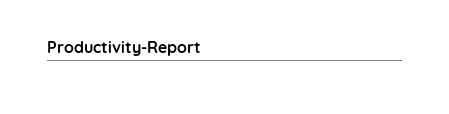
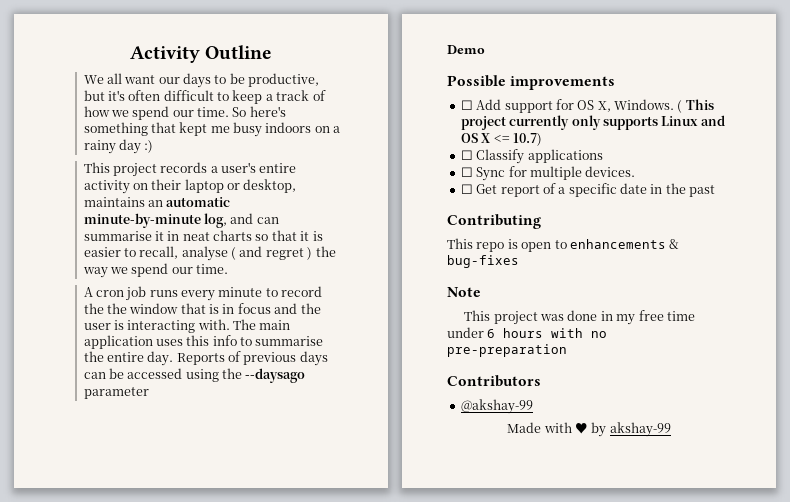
[47,41,201,56] Productivity-Report -> [129,45,273,63] [83,73,320,88] [83,90,326,104] [83,106,286,120] [83,122,341,137] [83,139,154,154] [83,162,297,177] [83,179,297,194] [83,197,231,207] [83,213,279,228] [83,230,323,241] [83,246,336,261] [82,263,229,278] [83,286,323,301] [83,303,321,314] [83,319,291,333] [83,335,324,349] [83,351,328,366] [83,368,306,383] [83,387,149,399] [447,45,485,54] [447,75,616,90] [460,99,714,113] [460,115,725,130] [460,133,542,146] [460,149,603,164] [460,166,636,181] [460,183,716,197] [447,214,541,229] [447,238,680,252] [447,255,519,268] [447,287,481,297] [464,310,695,325] [447,327,608,338] [447,344,567,357] [447,375,541,387] [460,399,533,414] [507,422,671,437] Activity Outline // We all want our days to be productive, but it's often difficult to keep a track of how we spend our time. So here's something that kept me busy indoors on a rainy day :) // This project records a user's entire activity on their laptop or desktop, maintains an automatic minute-by-minute log, and can summarise it in neat charts so that it is easier to recall, analyse ( and regret ) the way we spend our time. // A cron job runs every minute to record the the window that is in focus and the user is interacting with. The main application uses this info to summarise the entire day. Reports of previous days can be accessed using the --daysago parameter // Demo // Possible improvements // ☐ Add support for OS X, Windows. ( This project currently only supports Linux and OS X <= 10.7) // ☐ Classify applications // ☐ Sync for multiple devices. // ☐ Get report of a specific date in the past // Contributing // This repo is open to enhancements & bug-fixes // Note // This project was done in my free time under 6 hours with no pre-preparation // Contributors // @akshay-99 // Made with ♥ by akshay-99

